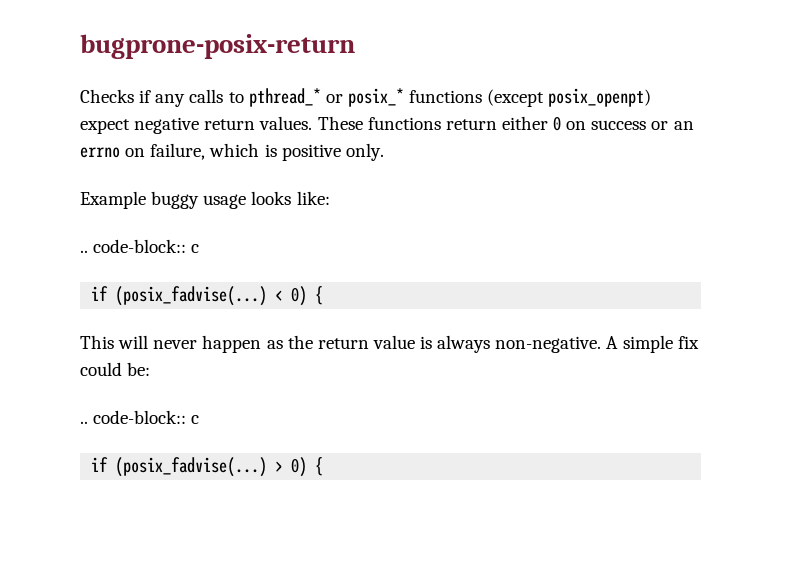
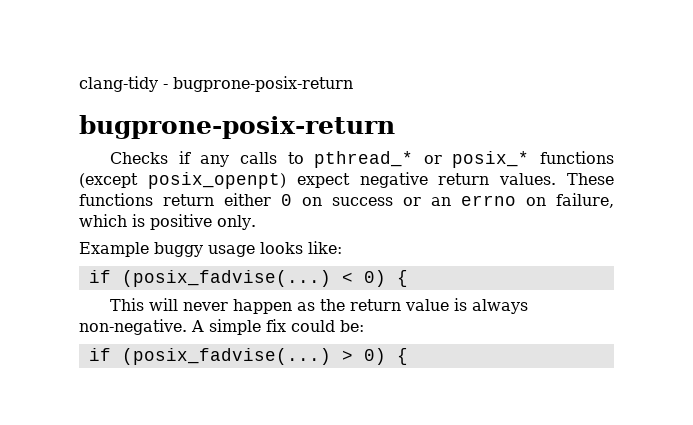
(80, 46) none -> [79,76,353,92] clang-tidy - bugprone-posix-return //
[80,239,200,253] // .. code-block:: c -> (342, 247) none
[80,410,200,424] // .. code-block:: c -> (364, 326) none

